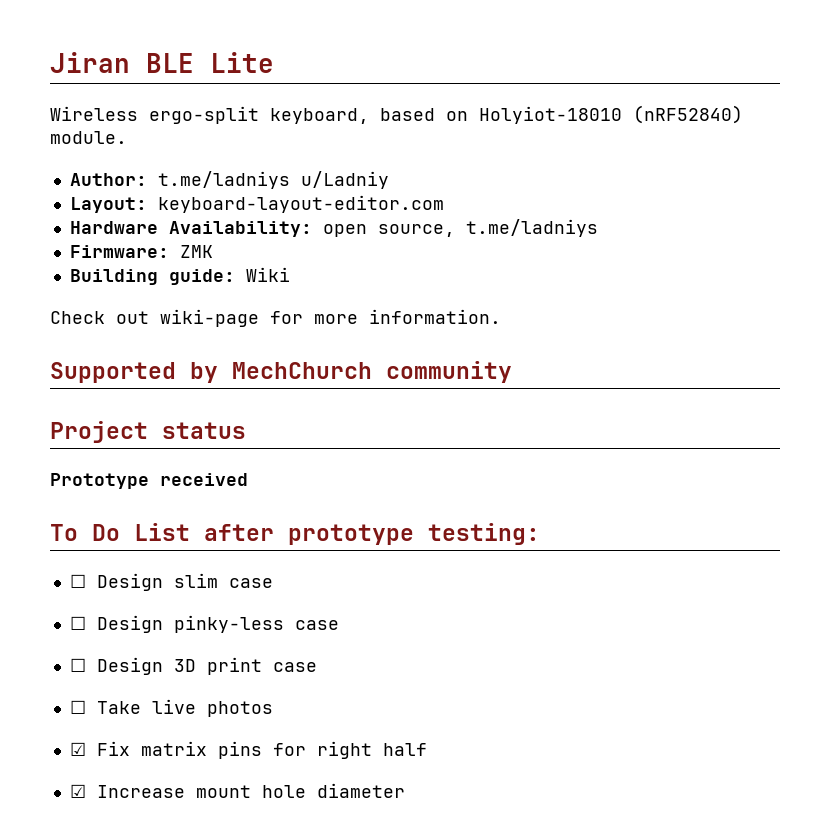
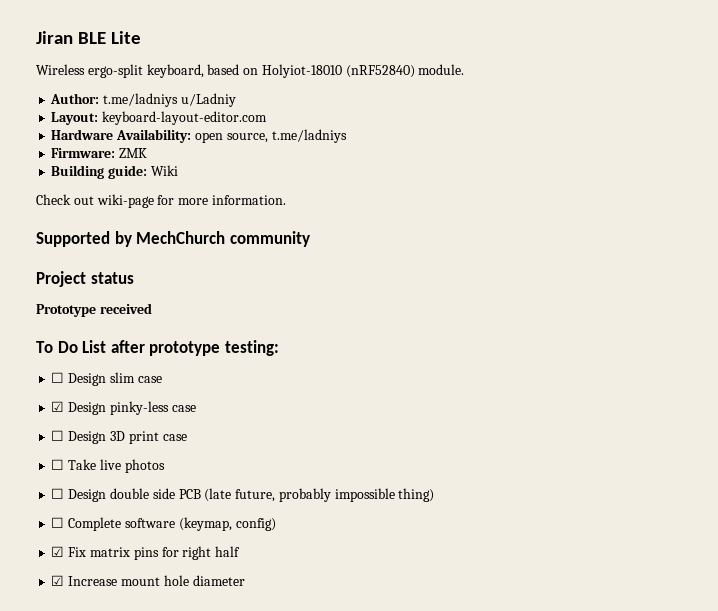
[69,616,86,630] ☐ -> [51,401,65,412] ☑
(273, 709) none -> [51,488,435,502] [51,517,276,531] // ☐ Design double side PCB (late future, probably impossible thing) // ☐ Complete software (keymap, config)

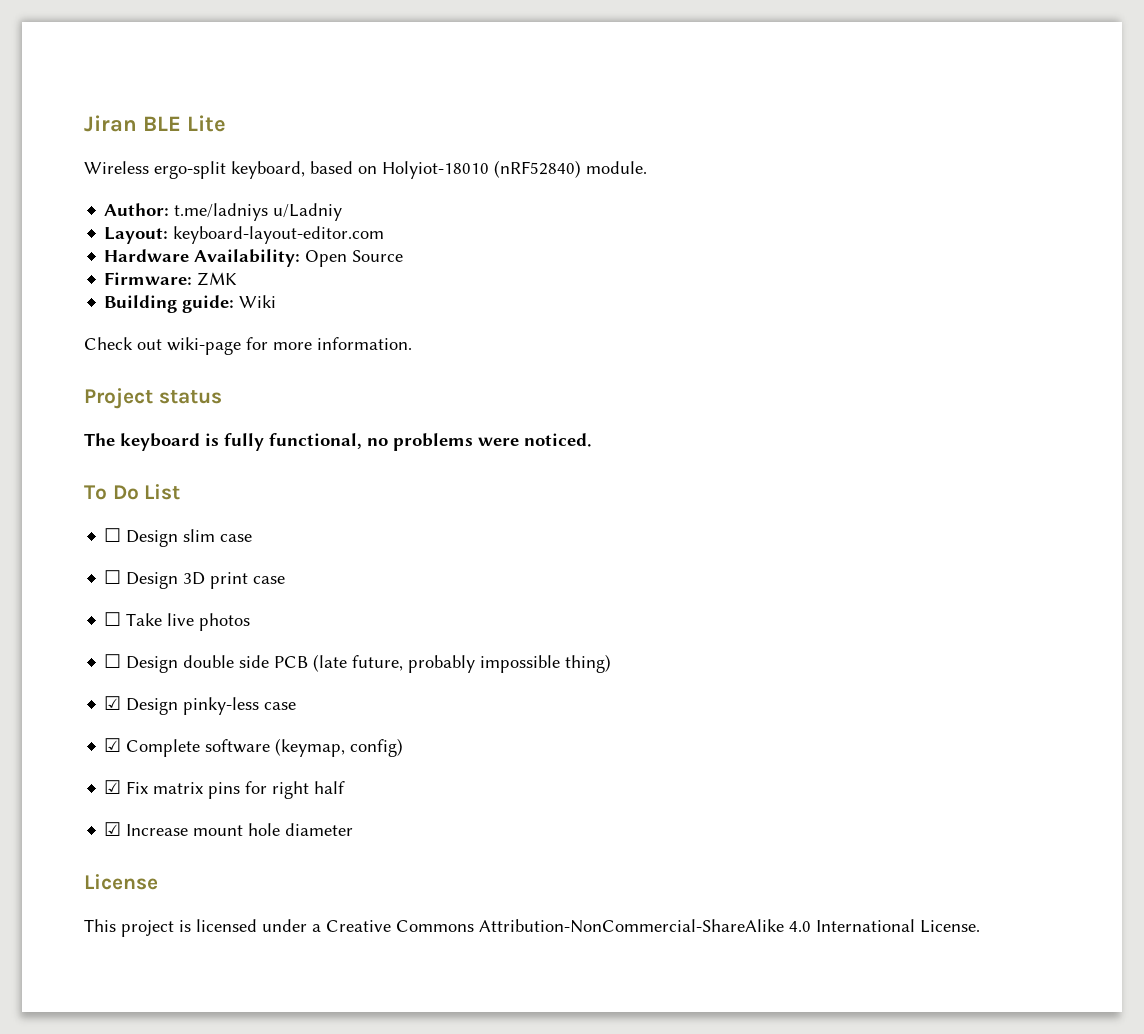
[194,129,347,143] open source, t.me/ladniys -> [305,250,404,267] Open Source
[36,231,310,247] [36,271,134,287] [36,303,152,317] Supported by MechChurch community // Project status // Prototype received -> [84,388,222,409] [84,433,592,451] Project status // The keyboard is fully functional, no problems were noticed.
[110,340,279,356] after prototype testing: -> (181, 492) none
[51,401,196,415] // ☑ Design pinky-less case -> (253, 538) none
[51,517,65,528] ☐ -> [104,696,297,715] [104,738,122,752] ☑ Design pinky-less case // ☑
(245, 580) none -> [84,874,158,890] [84,919,980,937] // License // This project is licensed under a Creative Commons Attribution-NonCommercial-ShareAlike 4.0 International License.

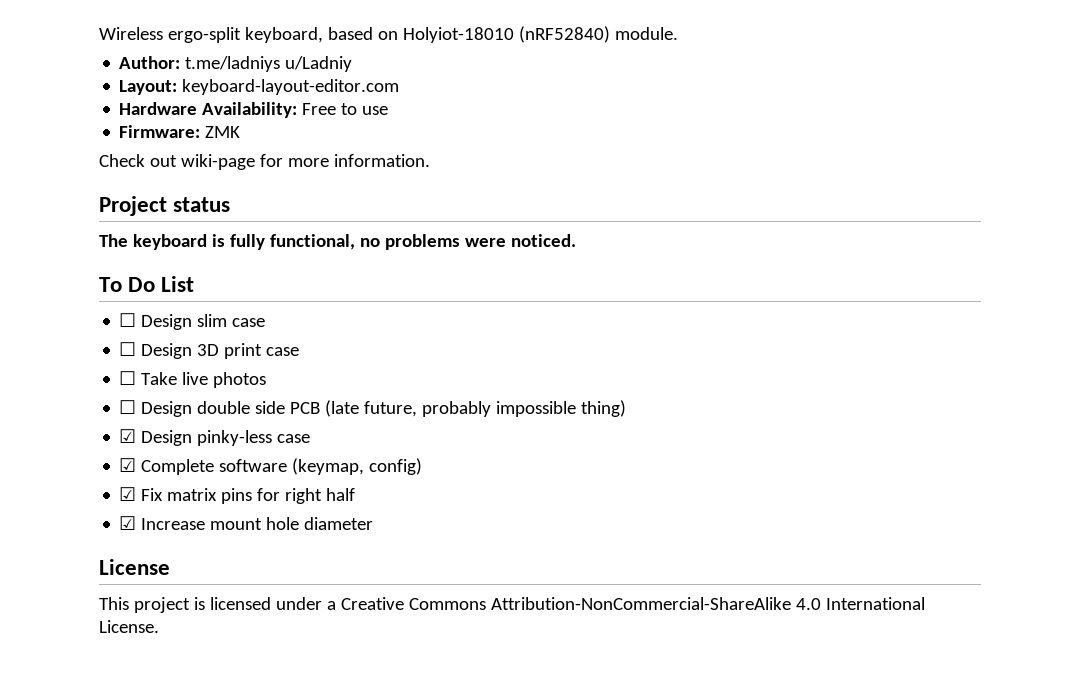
[84,115,226,132] Jiran BLE Lite // -> (99, 33) none
[305,250,404,267] Open Source -> [302,103,389,115] Free to use
[104,295,277,313] // Building guide: Wiki -> (241, 132) none

